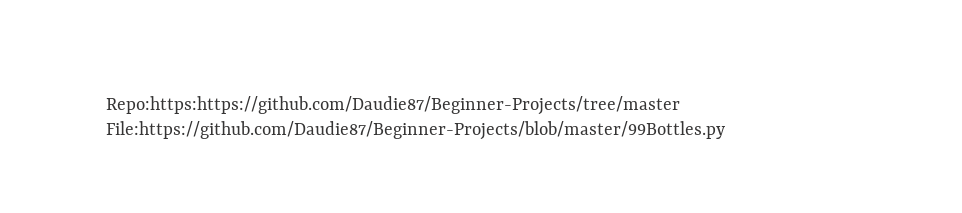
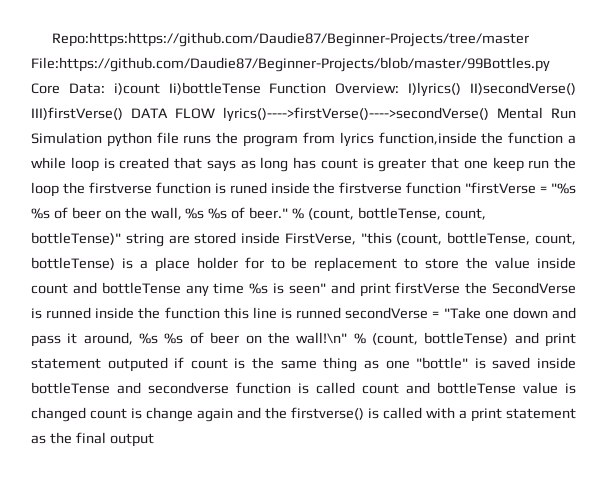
(725, 130) none -> [31,82,576,97] [31,107,576,122] [31,132,576,147] [31,157,576,172] [31,182,577,197] [31,207,486,220] [31,232,576,247] [31,257,576,272] [31,282,576,297] [31,307,577,319] [31,332,576,347] [31,357,577,372] [31,382,576,394] [31,407,576,422] [31,432,154,447] Core Data: i)count Ii)bottleTense Function Overview: I)lyrics() II)secondVerse() III)firstVerse() DATA FLOW lyrics()---->firstVerse()---->secondVerse() Mental Run Simulation python file runs the program from lyrics function,inside the function a while loop is created that says as long has count is greater that one keep run the loop the firstverse function is runed inside the firstverse function "firstVerse = "%s %s of beer on the wall, %s %s of beer." % (count, bottleTense, count, bottleTense)" string are stored inside FirstVerse, "this (count, bottleTense, count, bottleTense) is a place holder for to be replacement to store the value inside count and bottleTense any time %s is seen" and print firstVerse the SecondVerse is runned inside the function this line is runned secondVerse = "Take one down and pass it around, %s %s of beer on the wall!\n" % (count, bottleTense) and print statement outputed if count is the same thing as one "bottle" is saved inside bottleTense and secondverse function is called count and bottleTense value is changed count is change again and the firstverse() is called with a print statement as the final output

